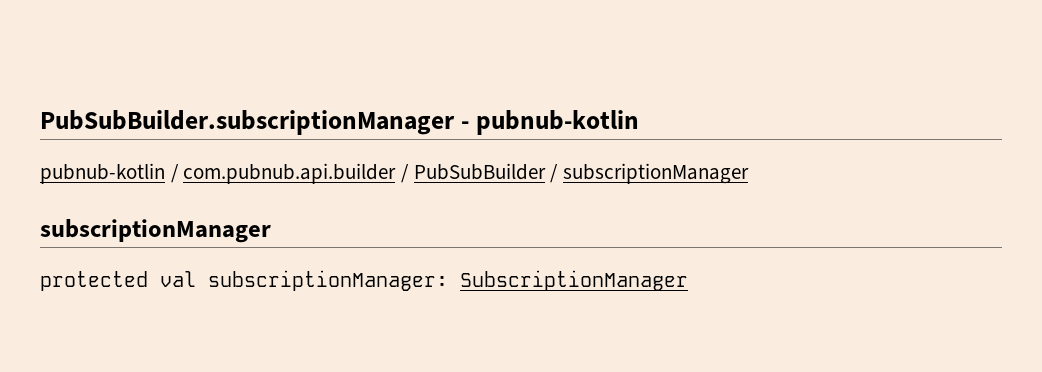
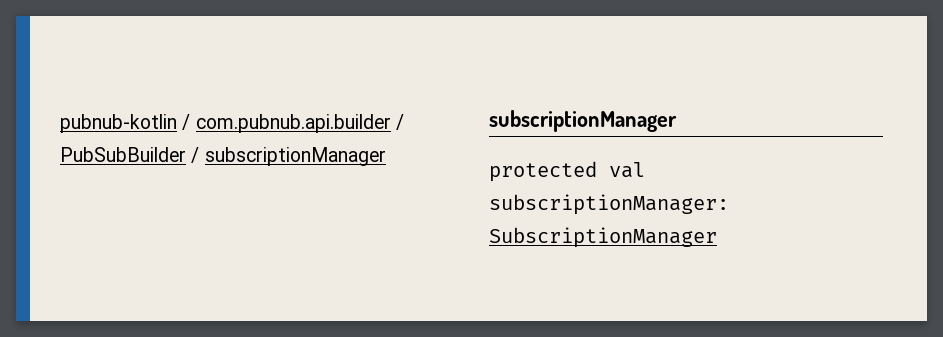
[40,110,639,135] PubSubBuilder.subscriptionManager - pubnub-kotlin // -> (60, 123) none

